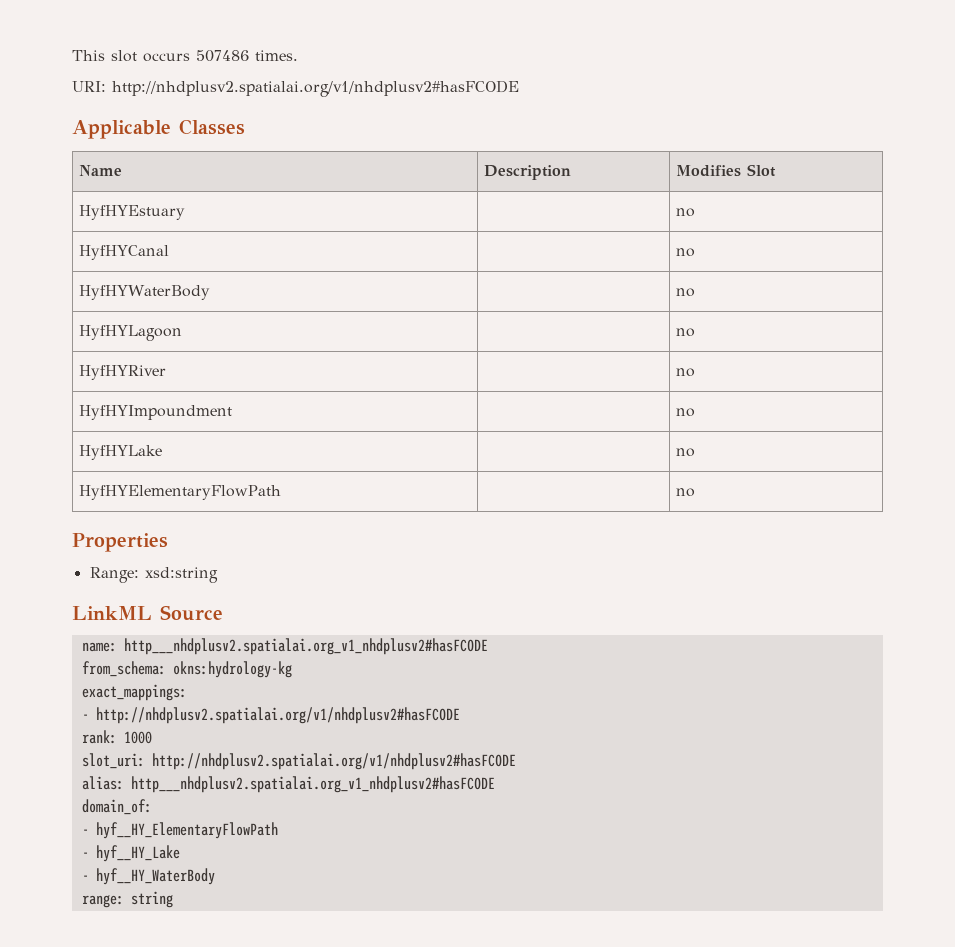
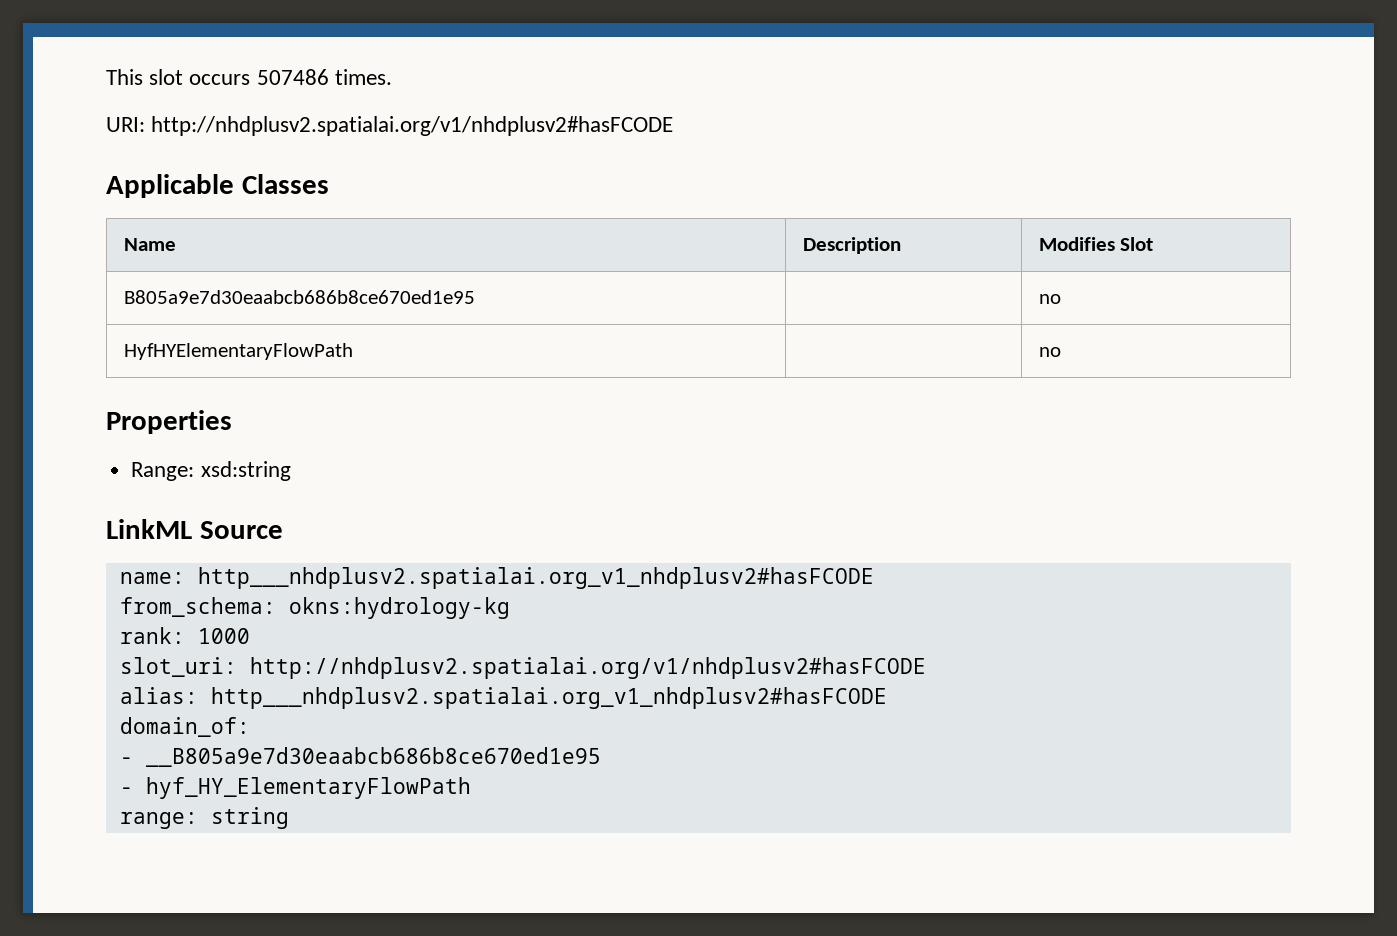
[79,205,186,220] [676,208,696,217] [79,245,170,260] [676,248,696,257] [79,285,211,300] [676,288,696,297] [79,325,183,341] [676,328,696,337] [79,365,167,380] [676,368,696,377] [79,405,233,420] [676,408,696,417] [79,445,163,460] HyfHYEstuary | | no // HyfHYCanal | | no // HyfHYWaterBody | | no // HyfHYLagoon | | no // HyfHYRiver | | no // HyfHYImpoundment | | no // HyfHYLake -> [123,290,475,304] B805a9e7d30eaabcb686b8ce670ed1e95
[81,684,187,701] [81,707,460,724] // exact_mappings: // - http://nhdplusv2.spatialai.org/v1/nhdplusv2#hasFCODE -> (510, 608) none
[95,822,278,839] [81,845,180,862] [81,868,215,885] hyf__HY_ElementaryFlowPath // - hyf__HY_Lake // - hyf__HY_WaterBody -> [145,747,601,767] [119,777,471,799] __B805a9e7d30eaabcb686b8ce670ed1e95 // - hyf_HY_ElementaryFlowPath

